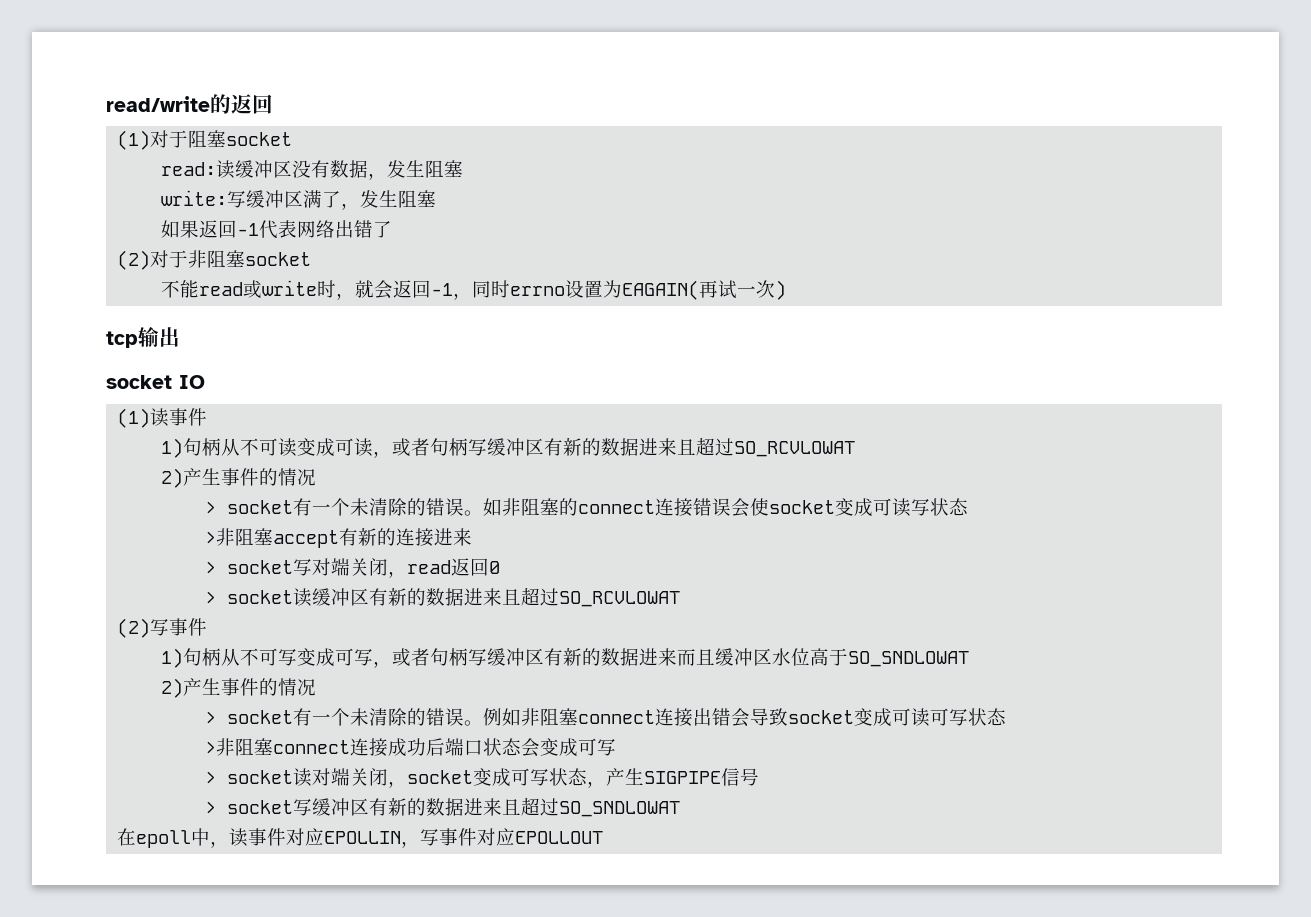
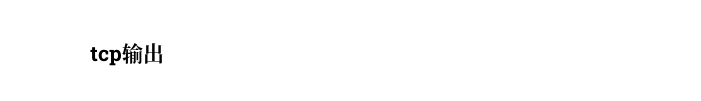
[106,94,273,114] [117,130,293,150] [161,160,464,180] [161,190,437,210] [161,220,393,239] [117,250,312,270] [161,280,787,300] [106,326,180,348] [106,375,205,389] [117,408,208,428] [161,437,856,458] [161,468,317,488] [205,498,969,517] [205,528,473,548] [205,558,501,578] [205,587,681,607] [117,618,208,638] [161,648,970,668] [161,678,317,698] [205,708,1007,727] [205,738,617,757] [205,768,760,788] [205,797,681,817] [117,828,604,848] read/write的返回 // (1)对于阻塞socket // read:读缓冲区没有数据，发生阻塞 // write:写缓冲区满了，发生阻塞 // 如果返回-1代表网络出错了 // (2)对于非阻塞socket // 不能read或write时，就会返回-1，同时errno设置为EAGAIN(再试一次) // tcp输出 // socket IO // (1)读事件 // 1)句柄从不可读变成可读，或者句柄写缓冲区有新的数据进来且超过SO_RCVLOWAT // 2)产生事件的情况 // > socket有一个未清除的错误。如非阻塞的connect连接错误会使socket变成可读写状态 // >非阻塞accept有新的连接进来 // > socket写对端关闭，read返回0 // > socket读缓冲区有新的数据进来且超过SO_RCVLOWAT // (2)写事件 // 1)句柄从不可写变成可写，或者句柄写缓冲区有新的数据进来而且缓冲区水位高于SO_SNDLOWAT // 2)产生事件的情况 // > socket有一个未清除的错误。例如非阻塞connect连接出错会导致socket变成可读可写状态 // >非阻塞connect连接成功后端口状态会变成可写 // > socket读对端关闭，socket变成可写状态，产生SIGPIPE信号 // > socket写缓冲区有新的数据进来且超过SO_SNDLOWAT // 在epoll中，读事件对应EPOLLIN，写事件对应EPOLLOUT -> [90,43,164,66] tcp输出

